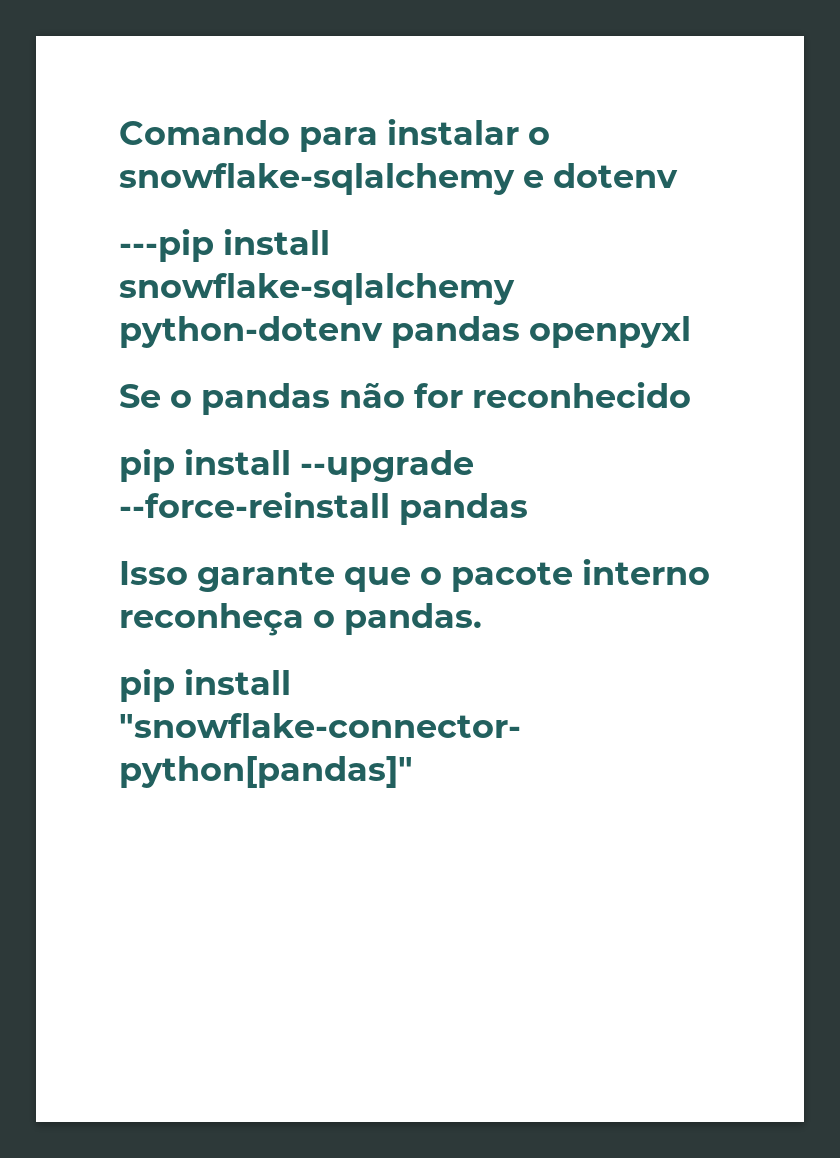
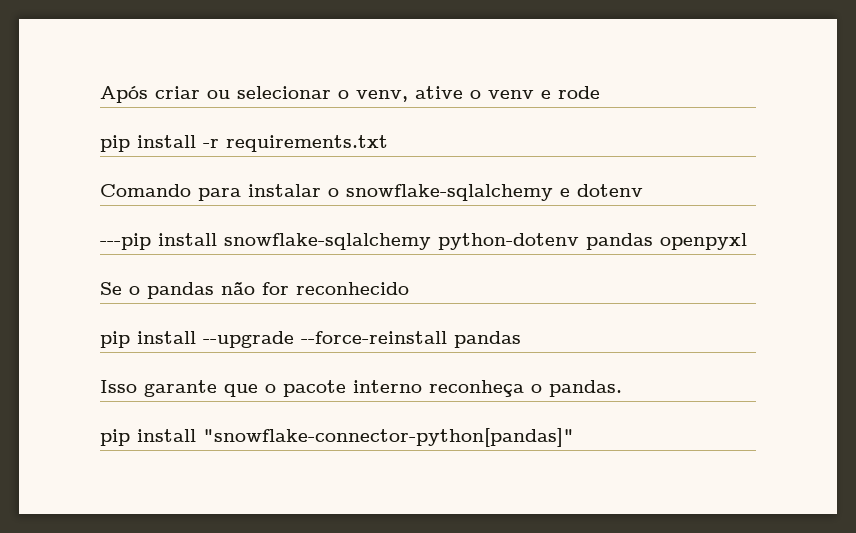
(119, 132) none -> [100,86,600,103] [100,135,388,152] Após criar ou selecionar o venv, ative o venv e rode // pip install -r requirements.txt //

